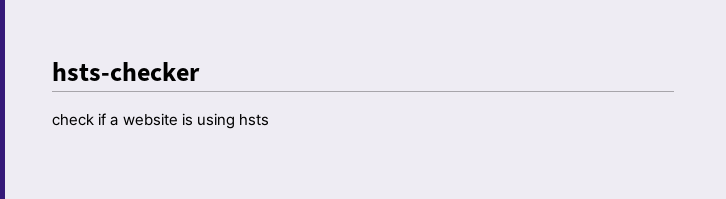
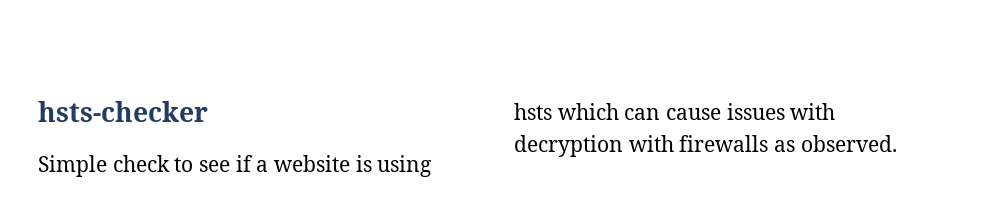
[52,114,94,126] check -> [38,155,231,177] Simple check to see
(270, 120) none -> [557,103,836,120] [514,135,897,157] which can cause issues with decryption with firewalls as observed.

